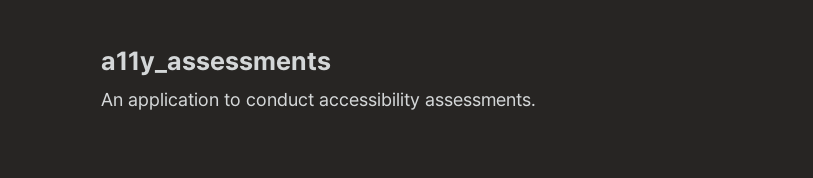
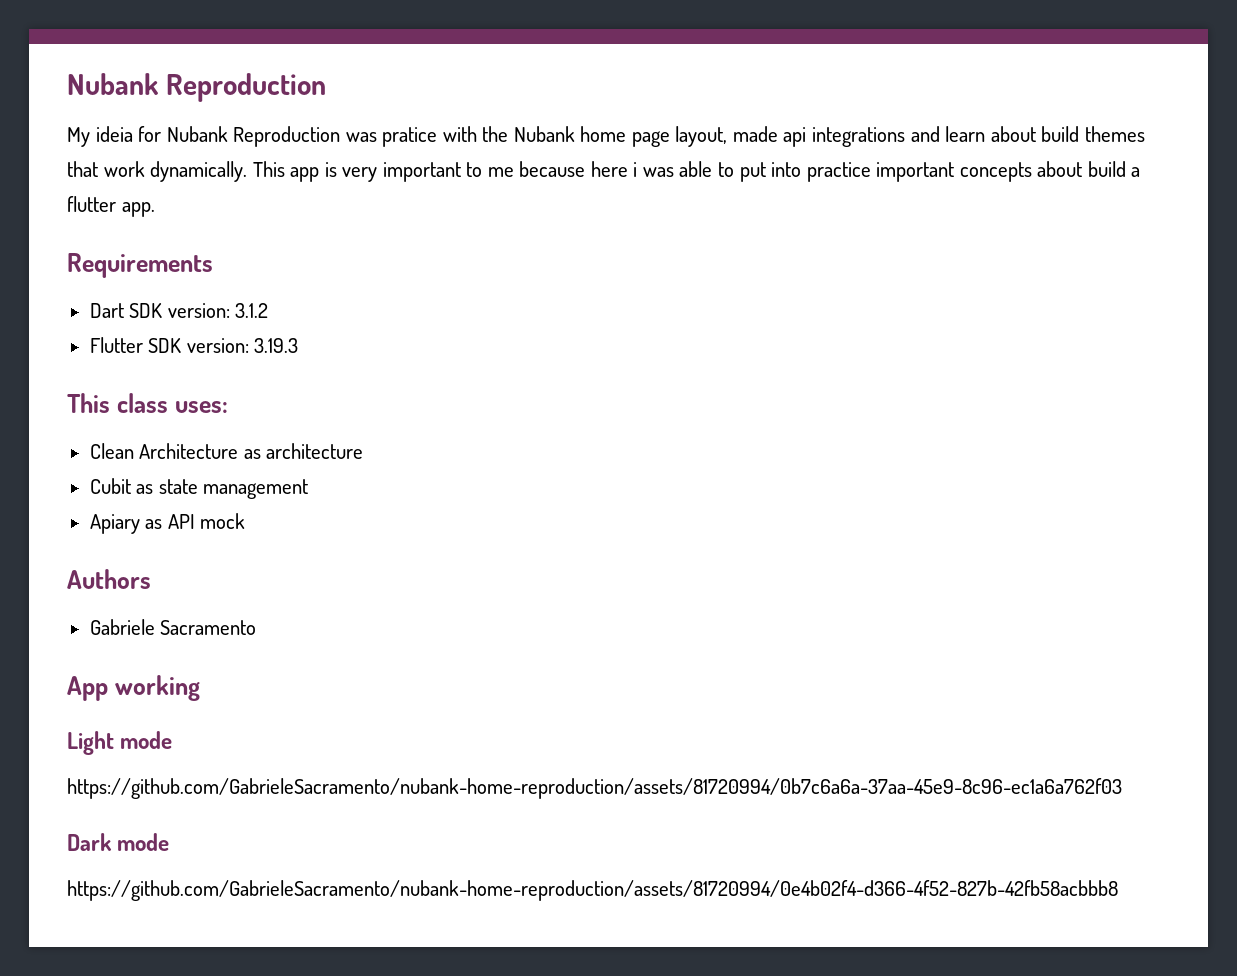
[101,51,331,76] [101,92,536,110] a11y_assessments // An application to conduct accessibility assessments. -> [67,73,326,102] [67,126,1145,147] [67,161,1141,182] [67,196,155,217] [67,253,213,278] [89,303,269,318] [89,337,299,353] [67,393,228,413] [89,443,364,459] [89,478,309,499] [89,513,246,534] [67,569,151,589] [89,619,257,635] [67,675,200,701] [67,731,173,755] [67,778,1122,799] [67,833,170,851] [67,880,1118,901] Nubank Reproduction // My ideia for Nubank Reproduction was pratice with the Nubank home page layout, made api integrations and learn about build themes that work dynamically. This app is very important to me because here i was able to put into practice important concepts about build a flutter app. // Requirements // Dart SDK version: 3.1.2 // Flutter SDK version: 3.19.3 // This class uses: // Clean Architecture as architecture // Cubit as state management // Apiary as API mock // Authors // Gabriele Sacramento // App working // Light mode // https://github.com/GabrieleSacramento/nubank-home-reproduction/assets/81720994/0b7c6a6a-37aa-45e9-8c96-ec1a6a762f03 // Dark mode // https://github.com/GabrieleSacramento/nubank-home-reproduction/assets/81720994/0e4b02f4-d366-4f52-827b-42fb58acbbb8

